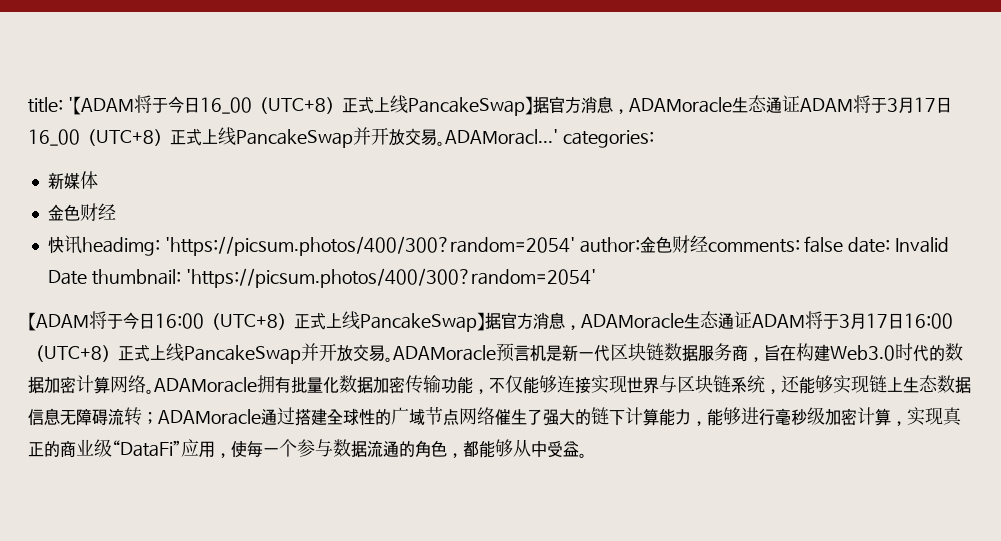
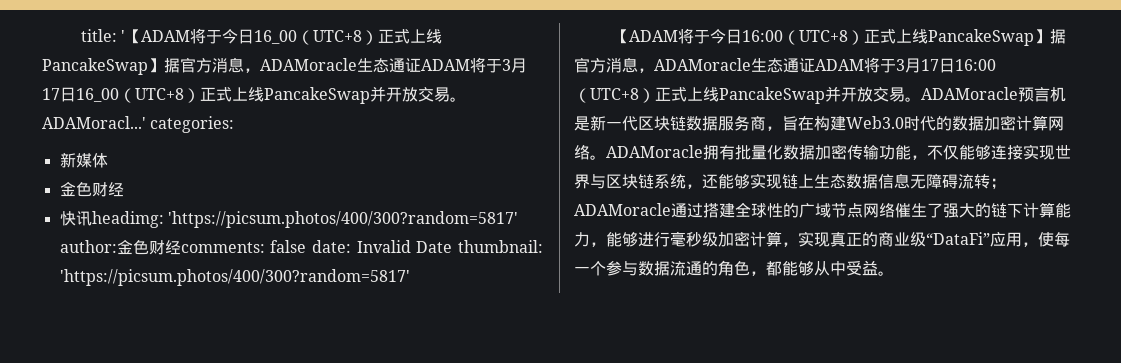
[164,236,575,256] 'https://picsum.photos/400/300?random=2054' -> [167,211,518,228] 'https://picsum.photos/400/300?random=5817'
[185,268,596,288] 'https://picsum.photos/400/300?random=2054' -> [59,269,410,286] 'https://picsum.photos/400/300?random=5817'

